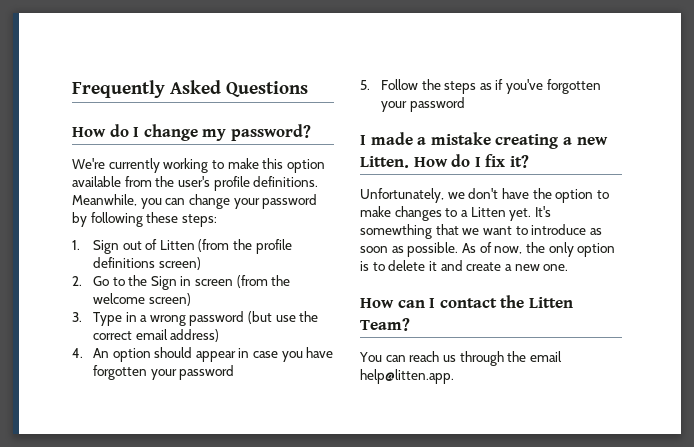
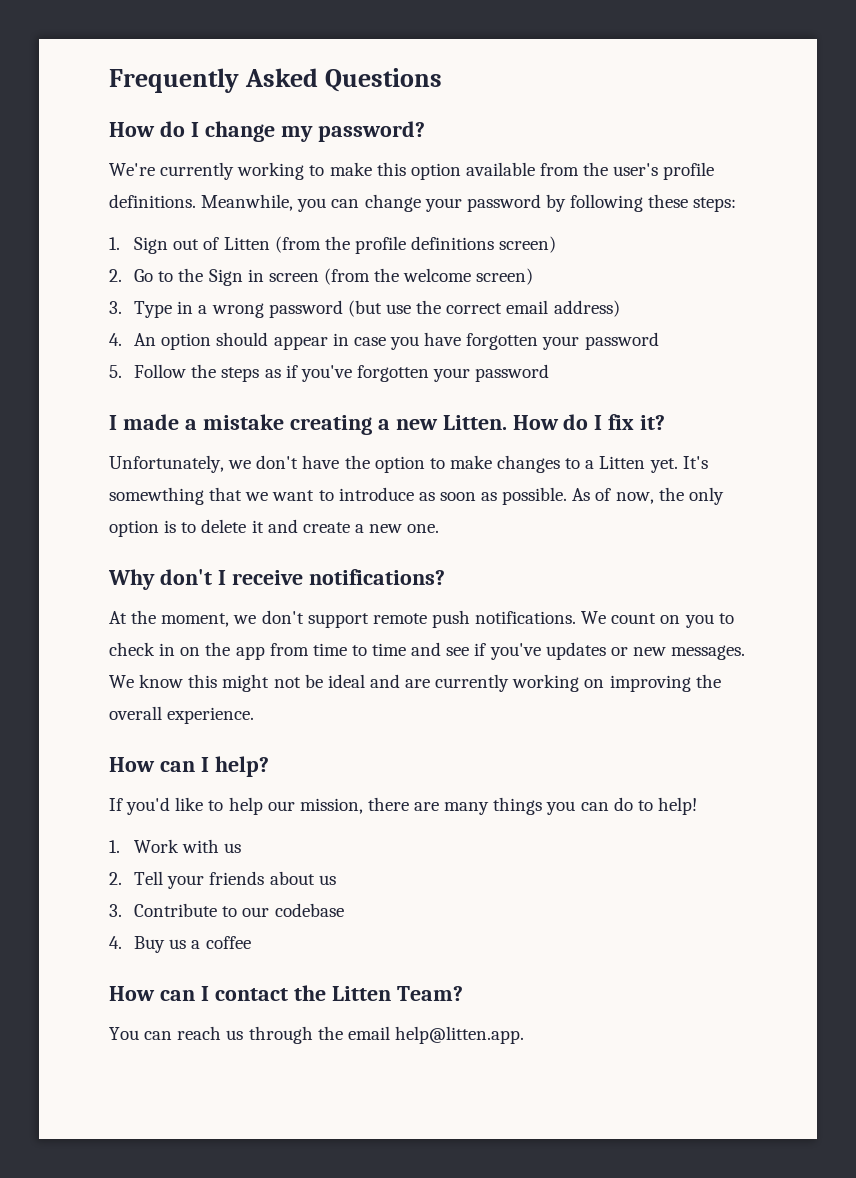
(569, 267) none -> [108,569,445,590] [109,610,734,628] [109,642,746,660] [109,674,721,692] [109,706,255,724] [109,756,269,777] [109,797,697,815] [109,839,242,853] [109,871,336,889] [109,903,344,917] [109,936,251,953] // Why don't I receive notifications? // At the moment, we don't support remote push notifications. We count on you to check in on the app from time to time and see if you've updates or new messages. We know this might not be ideal and are currently working on improving the overall experience. // How can I help? // If you'd like to help our mission, there are many things you can do to help! // 1. Work with us // 2. Tell your friends about us // 3. Contribute to our codebase // 4. Buy us a coffee

